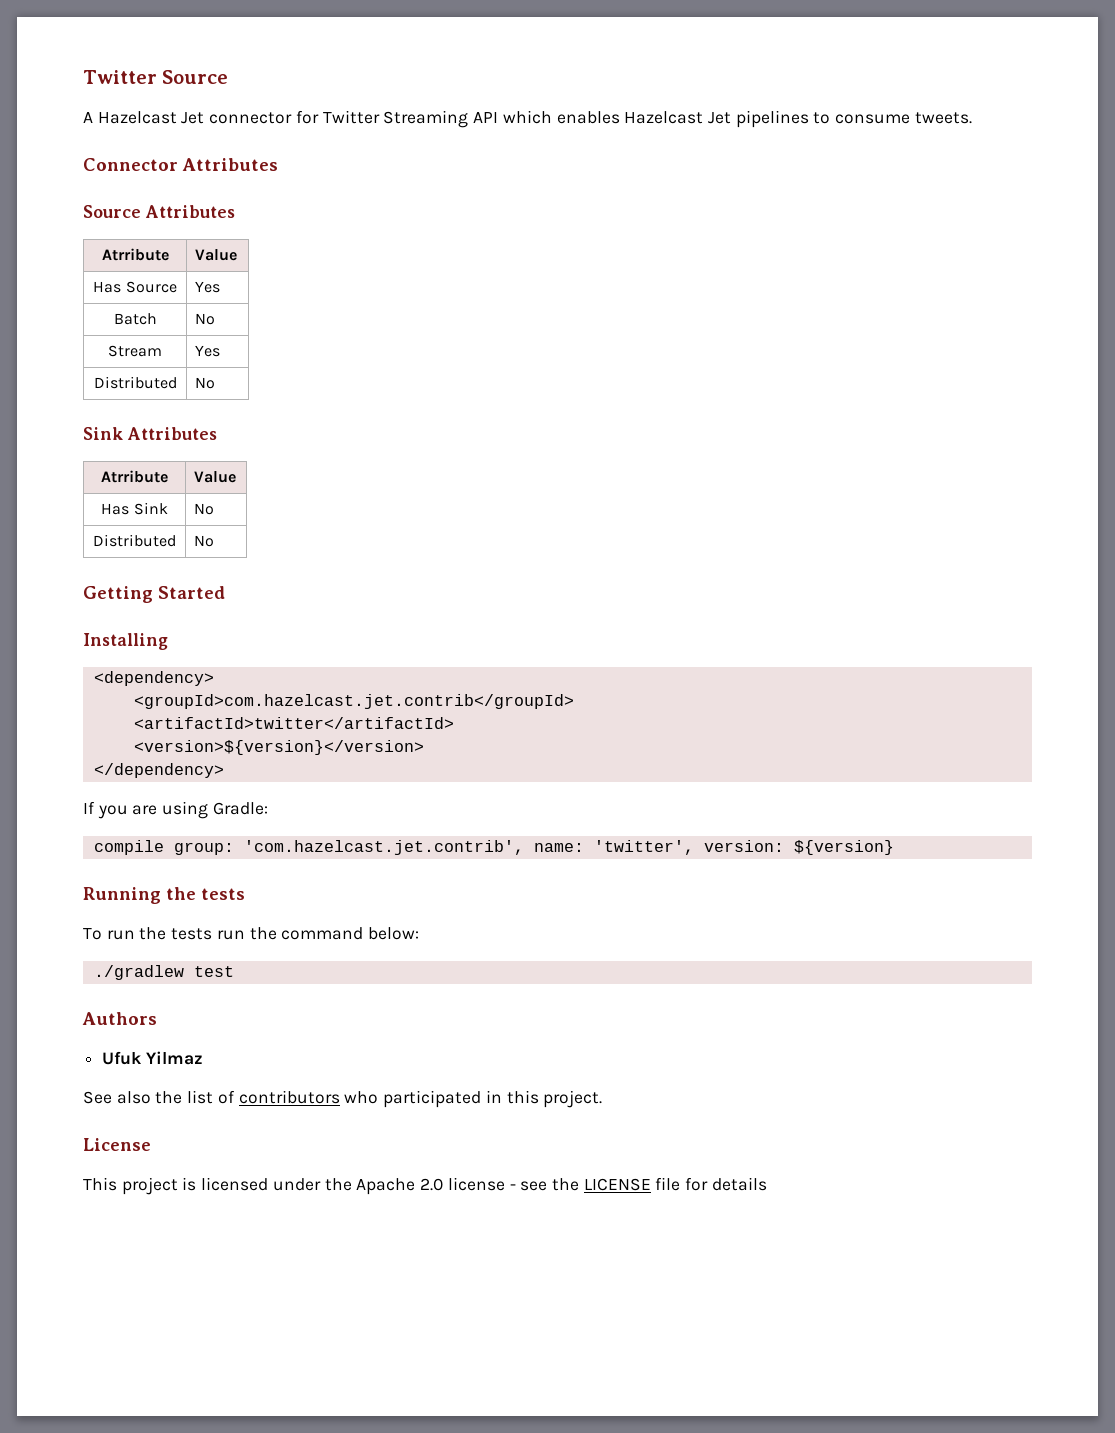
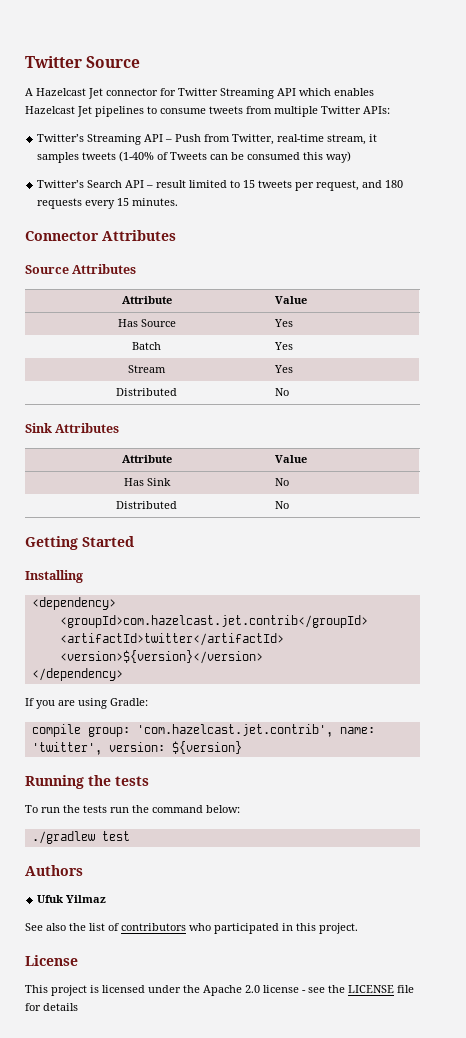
[914,112,972,124] tweets. -> [209,106,390,117] [37,134,378,145] [37,151,352,163] [37,180,404,191] [37,198,179,209] tweets from multiple Twitter APIs: // Twitter’s Streaming API – Push from Twitter, real-time stream, it samples tweets (1-40% of Tweets can be consumed this way) // Twitter’s Search API – result limited to 15 tweets per request, and 180 requests every 15 minutes.
[101,248,169,261] Atrribute -> [121,296,172,304] Attribute
[195,313,216,325] No -> [273,342,293,350] Yes
[101,470,168,483] Atrribute -> [121,455,172,463] Attribute

